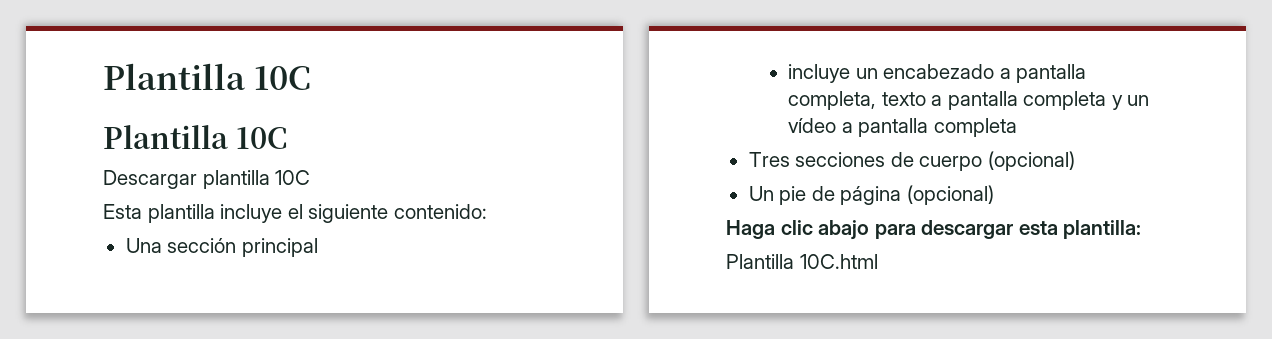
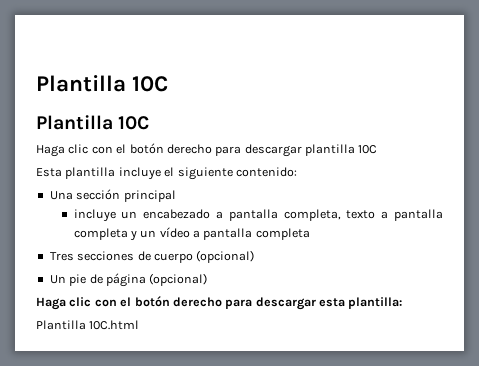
[103,170,197,189] Descargar -> [36,143,302,157] Haga clic con el botón derecho para descargar
[818,220,870,240] abajo -> [94,296,222,307] con el botón derecho

